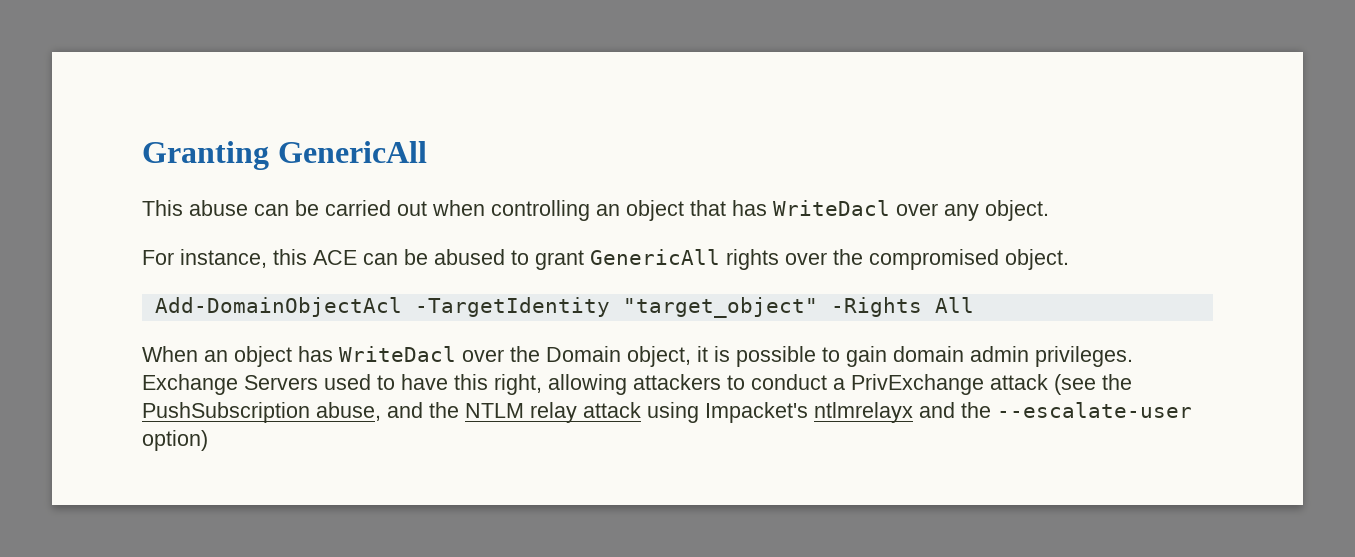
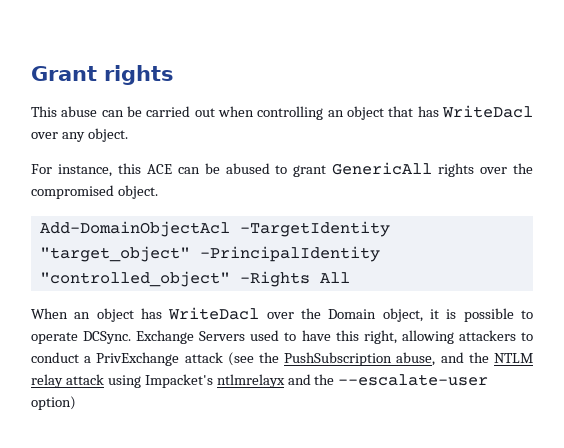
[142,141,427,170] Granting GenericAll -> [31,65,174,85] Grant rights
(818, 307) none -> [199,246,380,262] [39,271,230,287] -PrincipalIdentity "controlled_object"
[846,346,1133,367] gain domain admin privileges. -> [31,331,132,344] operate DCSync.

